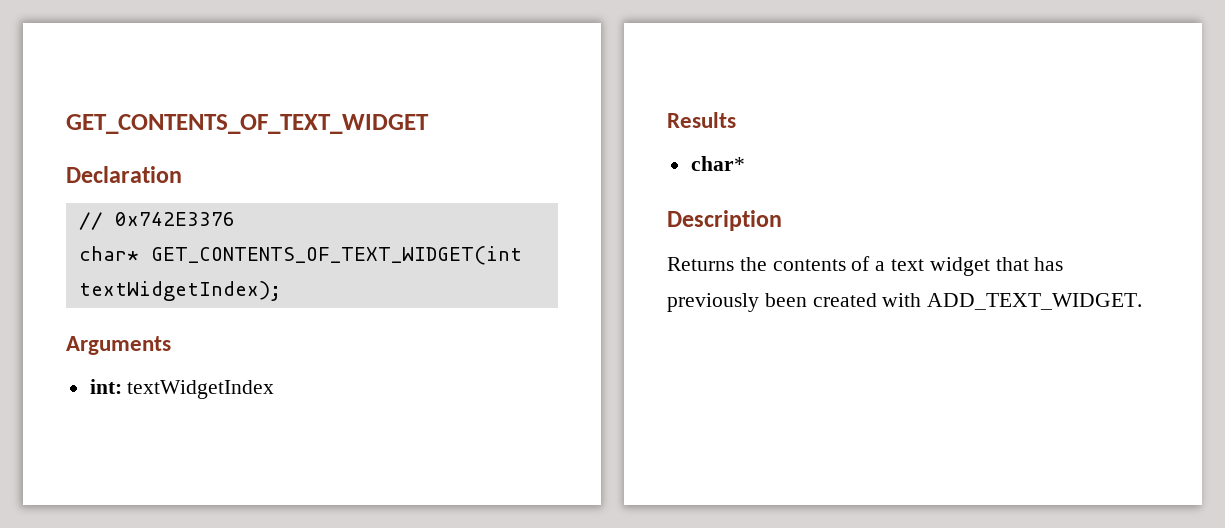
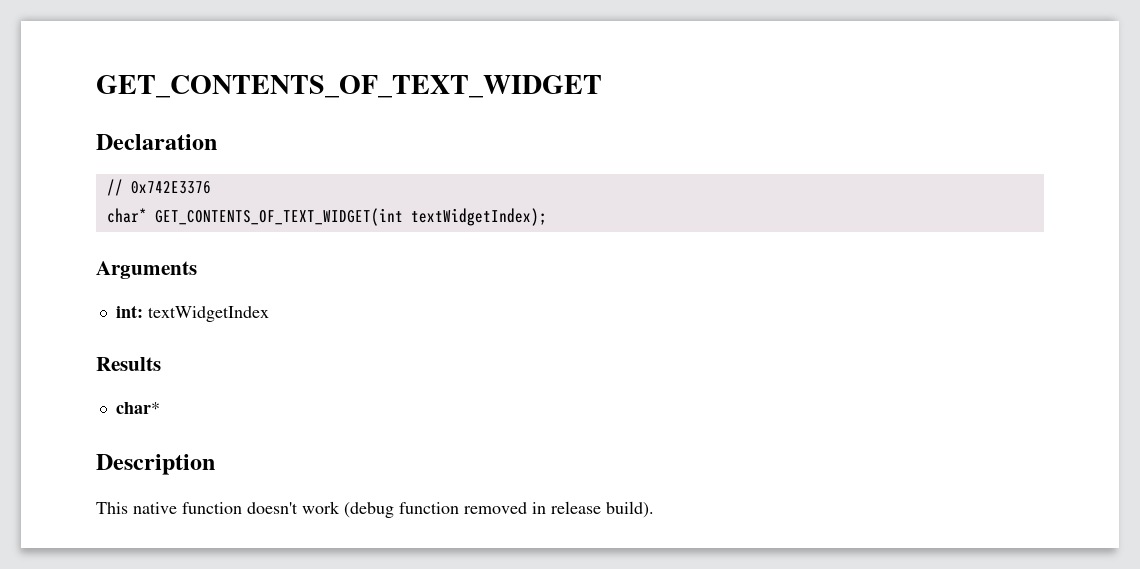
[667,256,1064,276] [667,293,1143,312] Returns the contents of a text widget that has previously been created with ADD_TEXT_WIDGET. -> [96,501,654,518] This native function doesn't work (debug function removed in release build).

